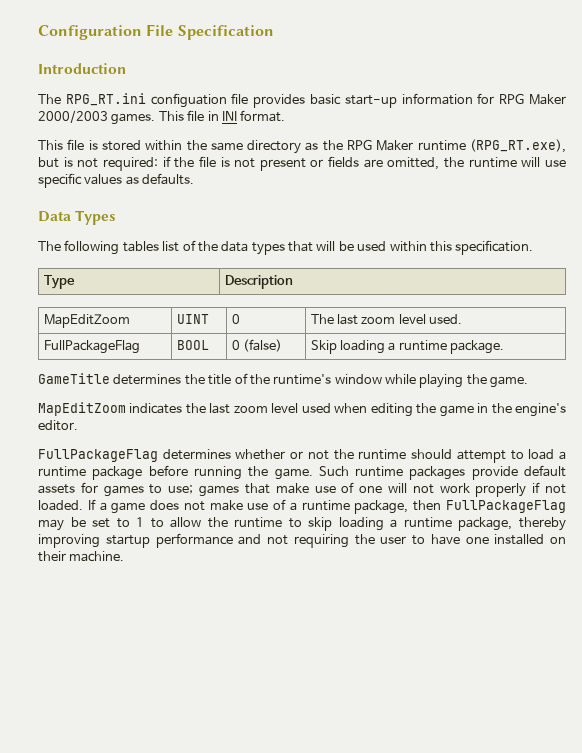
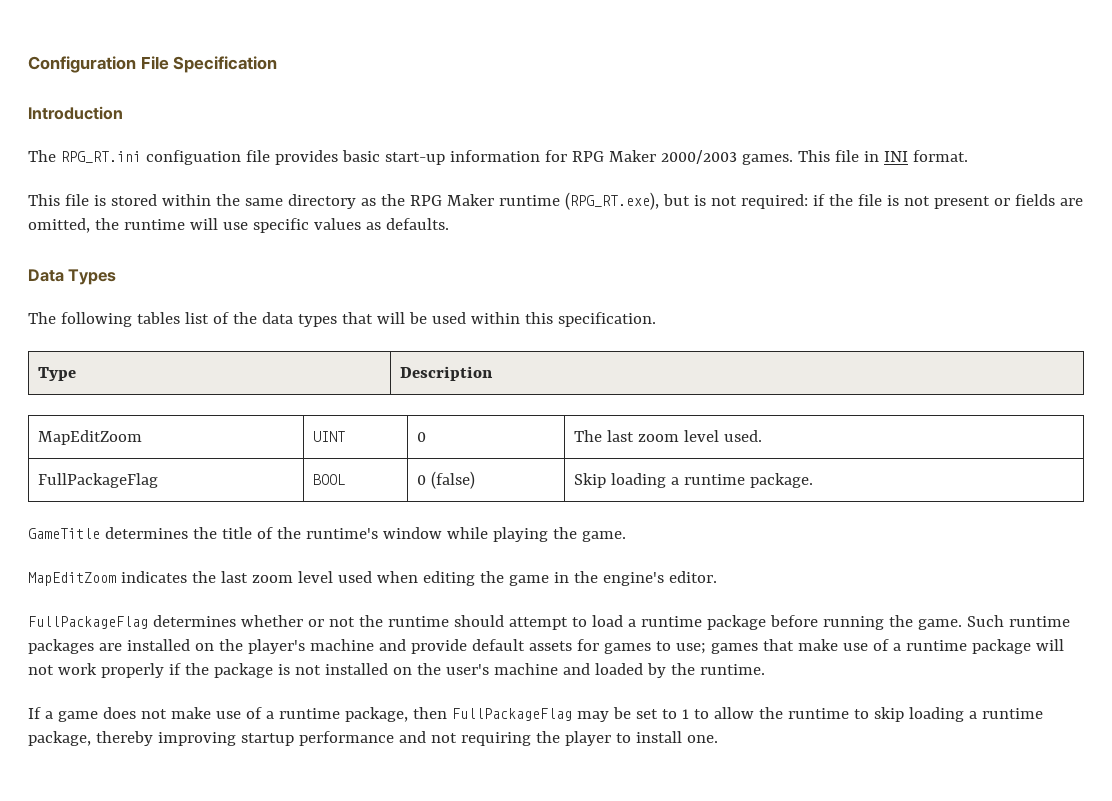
(466, 473) none -> [98,639,406,654] are installed on the player's machine and
[359,486,383,493] one -> [892,639,1031,654] a runtime package
[545,484,566,494] [38,500,83,511] not loaded. -> [184,663,765,678] the package is not installed on the user's machine and loaded by the runtime. //
[380,534,566,545] [38,551,125,562] user to have one installed on their machine. -> [564,731,718,746] player to install one.

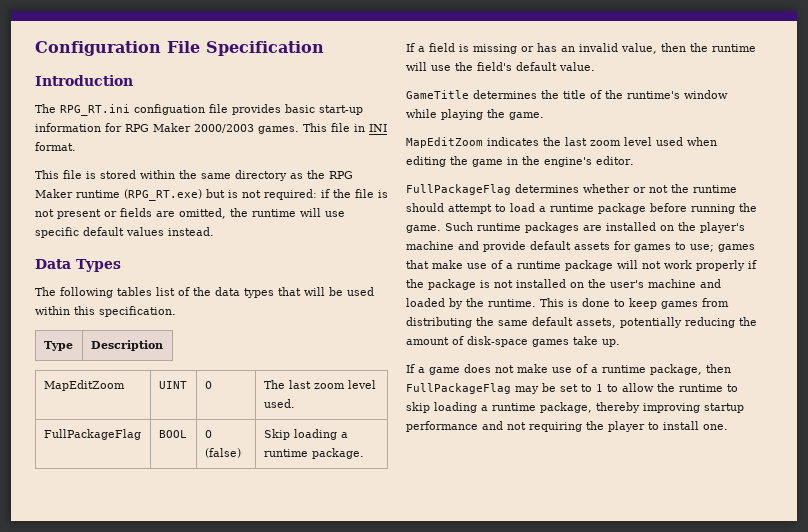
[564,192,659,210] (RPG_RT.exe), -> [124,189,202,201] (RPG_RT.exe)
[313,218,449,230] values as defaults. -> [83,227,214,236] default values instead.
(814, 480) none -> [406,43,756,54] [406,62,595,71] // If a field is missing or has an invalid value, then the runtime will use the field's default value.
(765, 669) none -> [540,298,729,309] [406,317,757,328] [406,336,620,347] This is done to keep games from distributing the same default assets, potentially reducing the amount of disk-space games take up.

